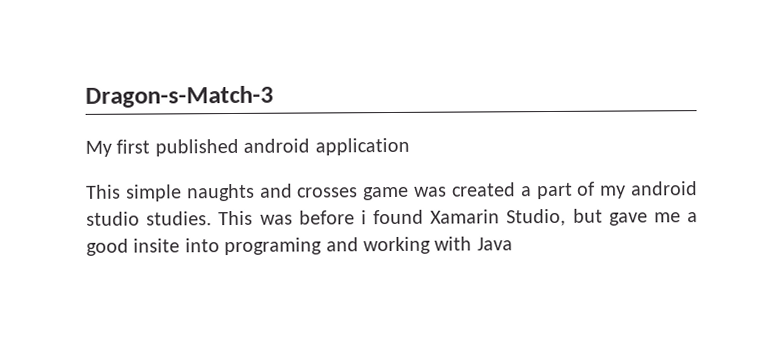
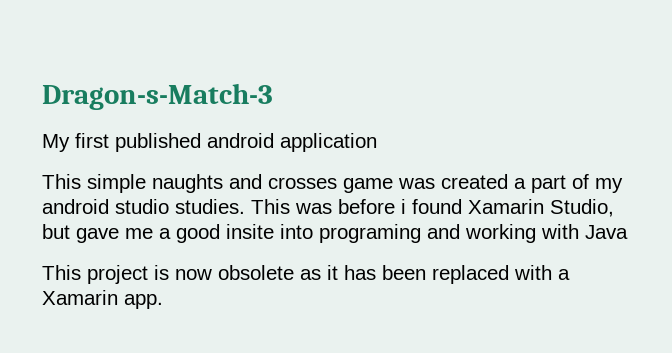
(513, 244) none -> [42,265,570,284] [42,290,163,309] // This project is now obsolete as it has been replaced with a Xamarin app.

